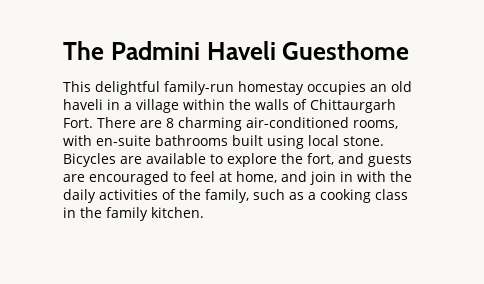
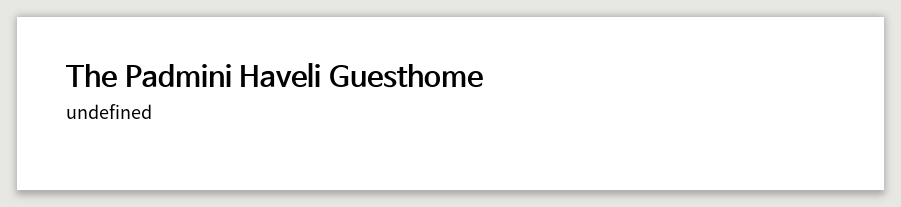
[63,81,412,95] [63,99,396,113] [63,117,398,131] [63,135,384,149] [63,153,412,167] [63,171,412,185] [63,189,408,203] [63,207,204,221] This delightful family-run homestay occupies an old haveli in a village within the walls of Chittaurgarh Fort. There are 8 charming air-conditioned rooms, with en-suite bathrooms built using local stone. Bicycles are available to explore the fort, and guests are encouraged to feel at home, and join in with the daily activities of the family, such as a cooking class in the family kitchen. -> [66,104,152,119] undefined

